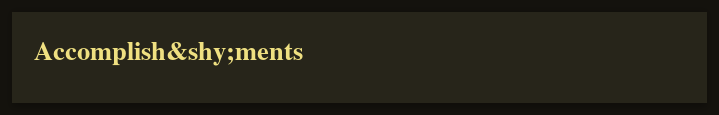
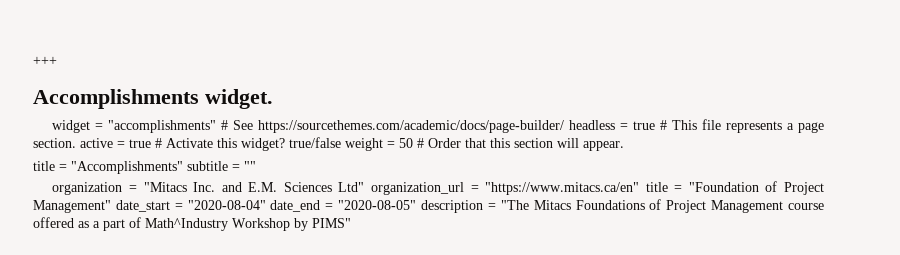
[34,42,303,66] Accomplish&shy;ments -> [33,56,57,65] [33,89,273,109] [52,119,825,133] [33,137,624,151] [33,161,256,174] [52,181,825,195] [33,199,825,213] [33,217,351,231] +++ // Accomplishments widget. // widget = "accomplishments" # See https://sourcethemes.com/academic/docs/page-builder/ headless = true # This file represents a page section. active = true # Activate this widget? true/false weight = 50 # Order that this section will appear. // title = "Accomplishments" subtitle = "" // organization = "Mitacs Inc. and E.M. Sciences Ltd" organization_url = "https://www.mitacs.ca/en" title = "Foundation of Project Management" date_start = "2020-08-04" date_end = "2020-08-05" description = "The Mitacs Foundations of Project Management course offered as a part of Math^Industry Workshop by PIMS"

